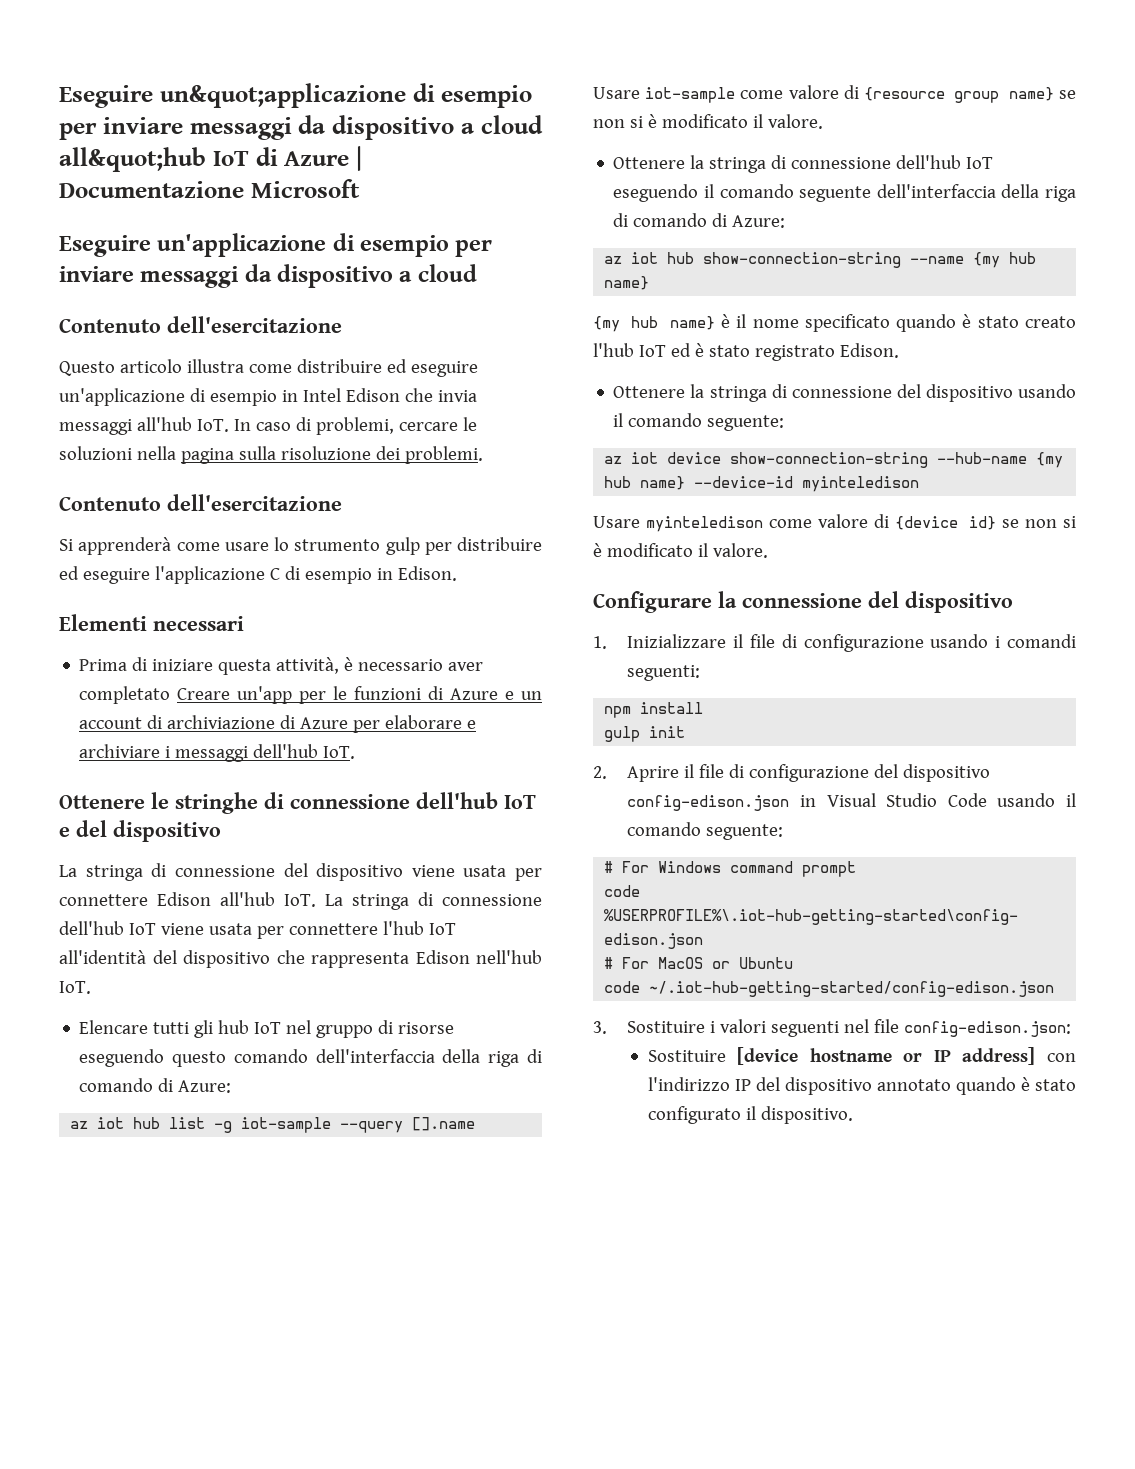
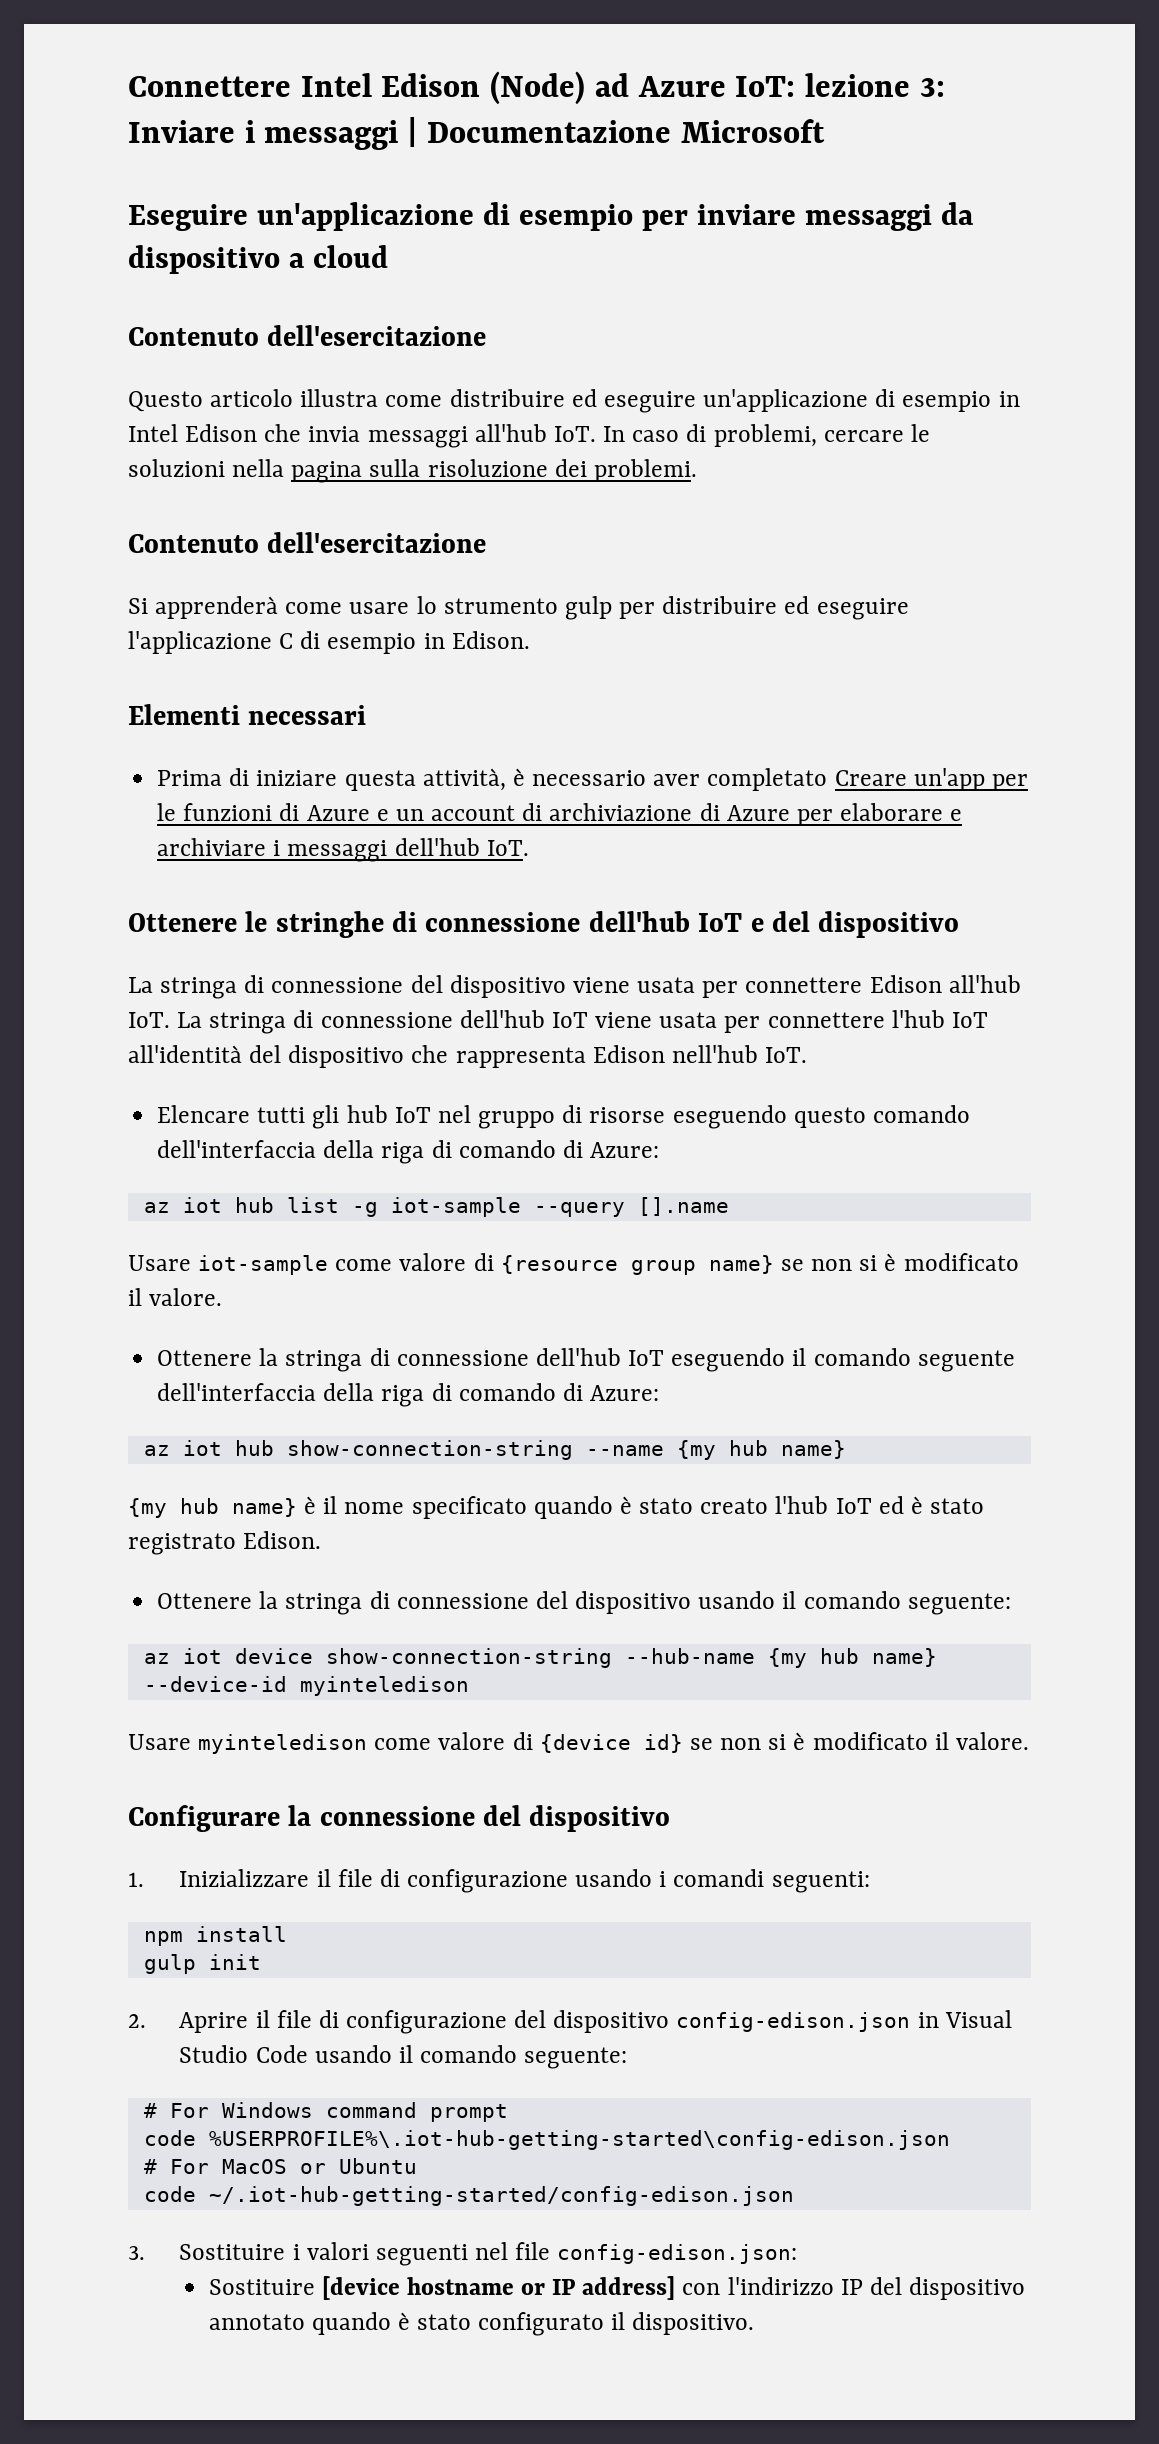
[59,83,533,108] [59,115,543,140] [59,147,350,172] Eseguire un&quot;applicazione di esempio per inviare messaggi da dispositivo a cloud all&quot;hub IoT di Azure -> [128,71,945,105] [128,120,399,150] Connettere Intel Edison (Node) ad Azure IoT: lezione 3: Inviare i messaggi

